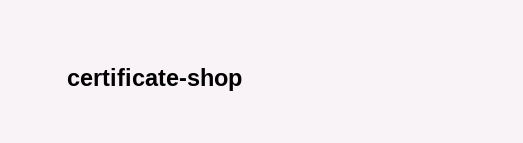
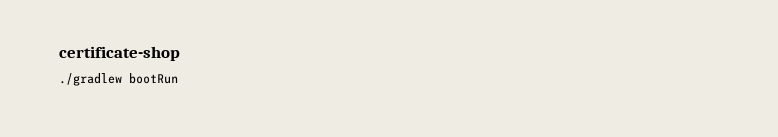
(242, 79) none -> [59,73,178,86] // ./gradlew bootRun

